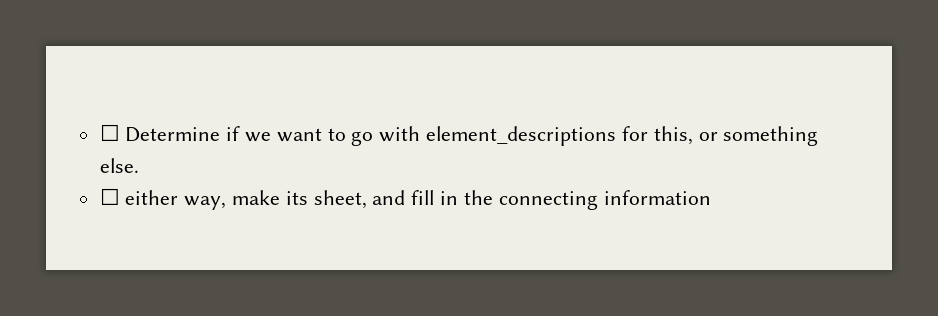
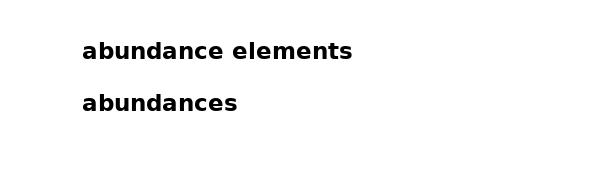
[99,124,819,146] [99,158,139,173] [99,188,711,210] ☐ Determine if we want to go with element_descriptions for this, or something else. // ☐ either way, make its sheet, and fill in the connecting information -> [82,42,353,59] [82,94,238,111] abundance elements // abundances

